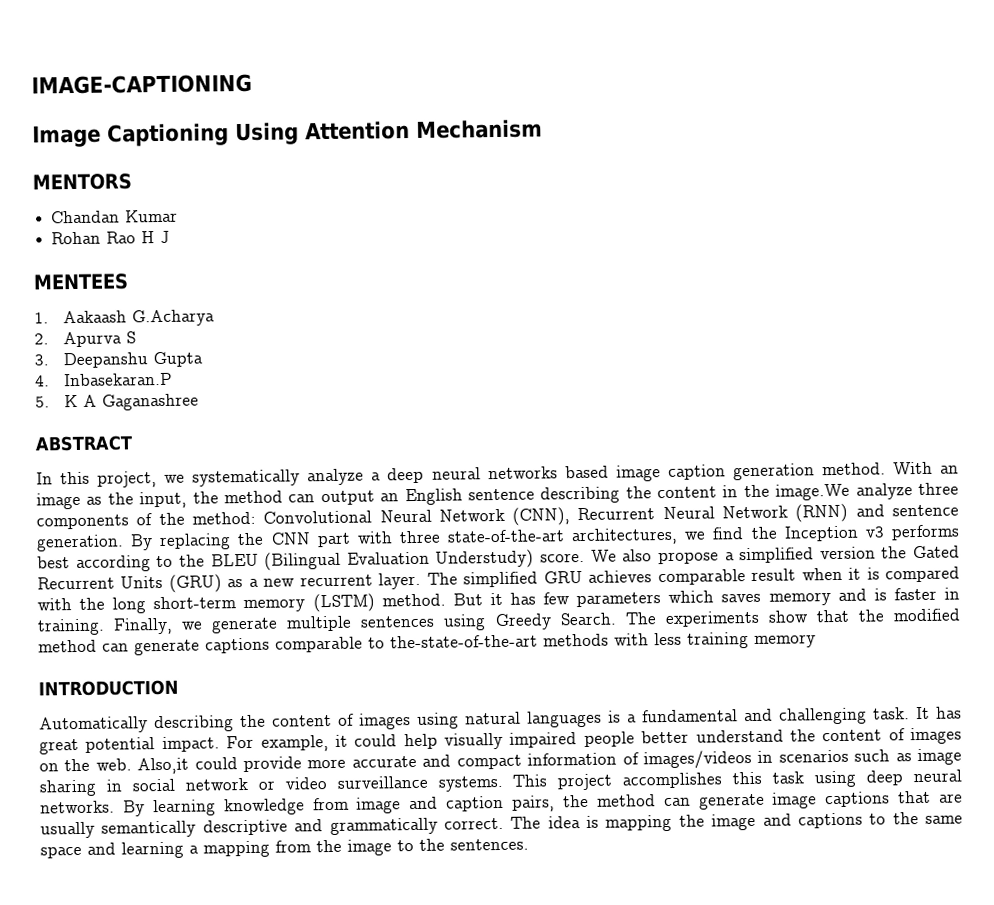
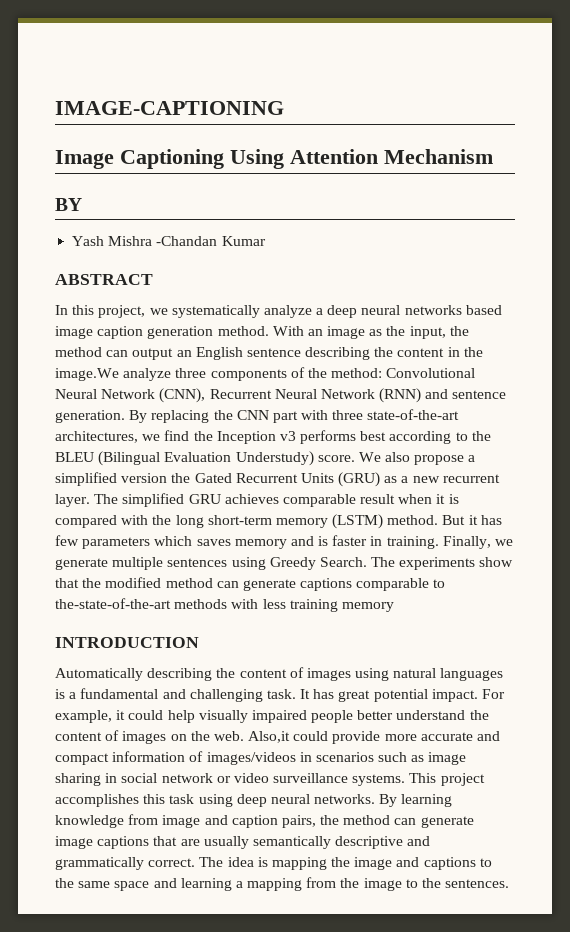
[32,173,132,191] [51,209,179,224] [51,230,171,245] [33,273,129,291] [34,309,216,327] [34,331,137,348] [34,351,204,369] [35,372,173,387] [35,393,200,411] MENTORS // Chandan Kumar // Rohan Rao H J // MENTEES // 1. Aakaash G.Acharya // 2. Apurva S // 3. Deepanshu Gupta // 4. Inbasekaran.P // 5. K A Gaganashree -> [55,198,82,211] [72,236,266,246] BY // Yash Mishra -Chandan Kumar

